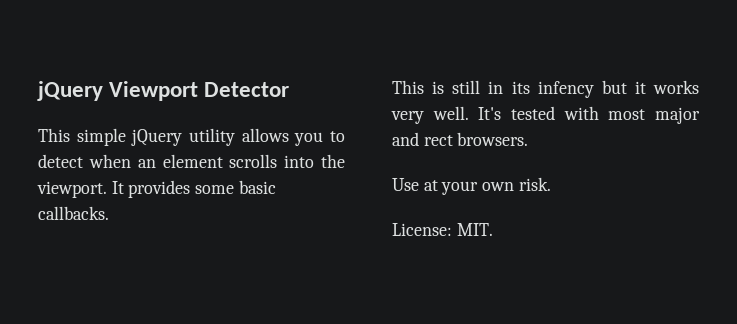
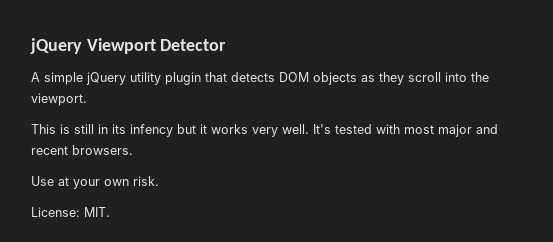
[38,128,70,142] This -> [31,72,40,82] A
[241,128,345,146] [38,154,345,168] [37,180,276,198] [38,206,109,220] allows you to detect when an element scrolls into the viewport. It provides some basic callbacks. -> [165,72,489,85] [31,93,87,106] plugin that detects DOM objects as they scroll into the viewport.
[423,135,453,146] rect -> [31,146,68,155] recent

